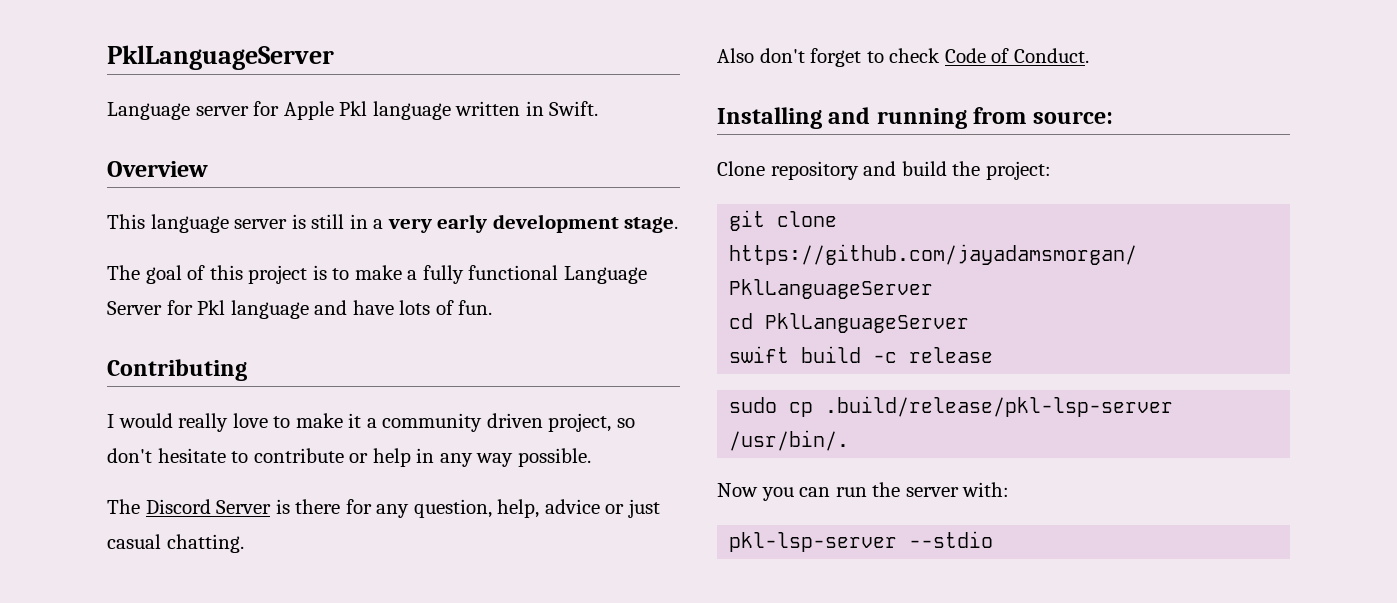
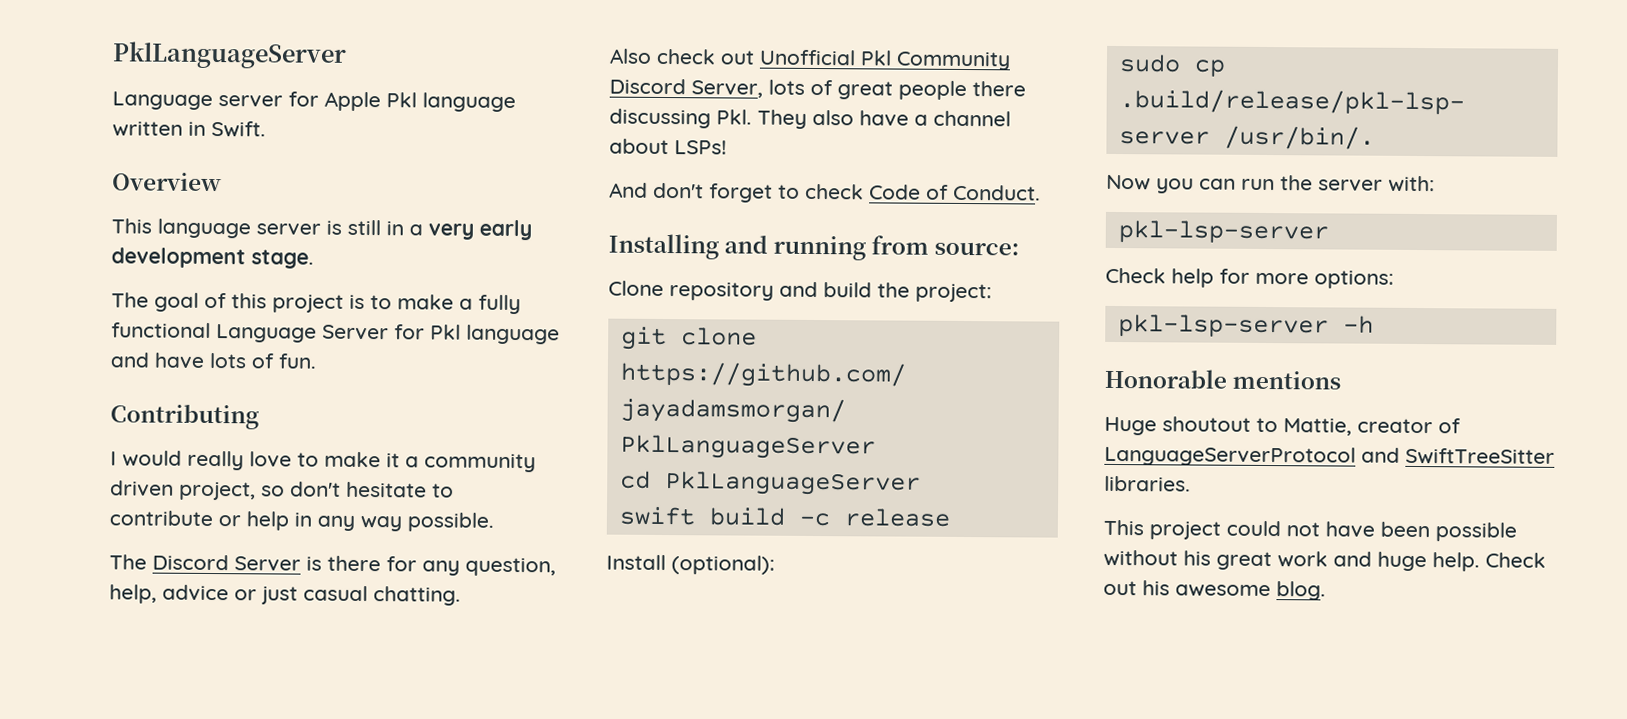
(754, 55) none -> [656,48,1011,71] [609,78,1026,101] [609,108,1011,129] [609,138,727,155] [609,182,648,198] check out Unofficial Pkl Community Discord Server, lots of great people there discussing Pkl. They also have a channel about LSPs! // And
(994, 355) none -> [606,554,775,575] // Install (optional):
[909,531,994,548] --stdio -> [1105,267,1394,289] [1117,314,1374,338] [1104,368,1342,390] [1104,416,1461,436] [1104,445,1555,467] [1104,475,1191,492] [1103,519,1517,542] [1103,549,1546,572] [1103,580,1326,601] // Check help for more options: // pkl-lsp-server -h // Honorable mentions // Huge shoutout to Mattie, creator of LanguageServerProtocol and SwiftTreeSitter libraries. // This project could not have been possible without his great work and huge help. Check out his awesome blog.

